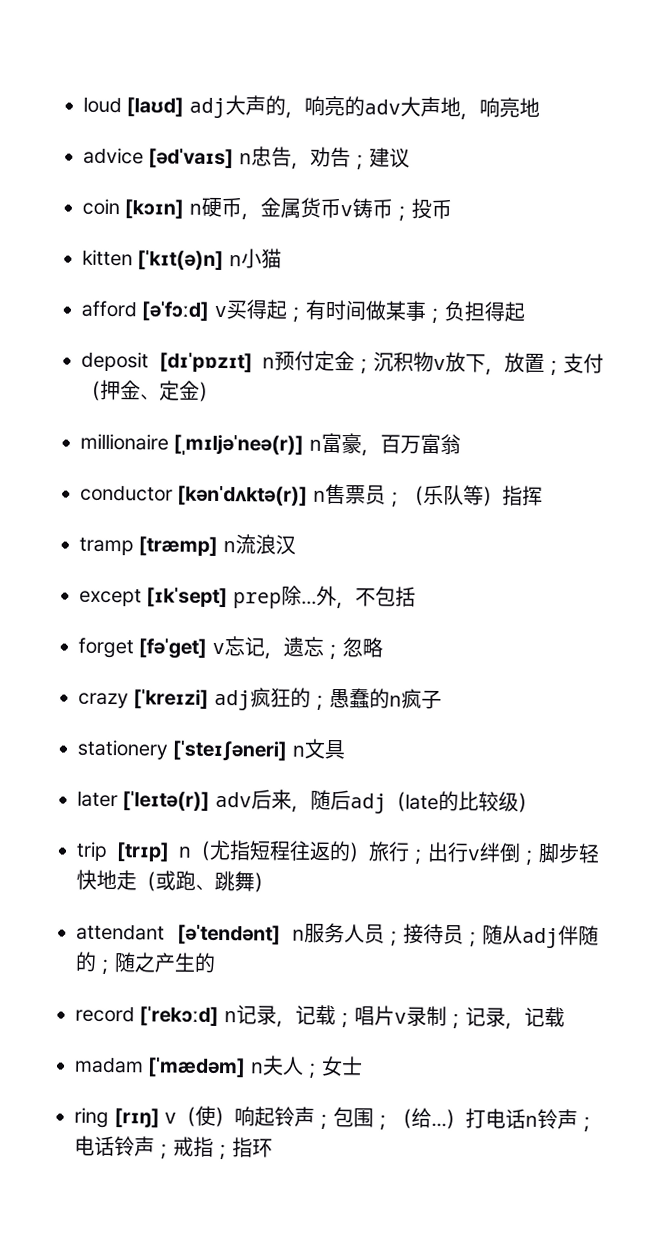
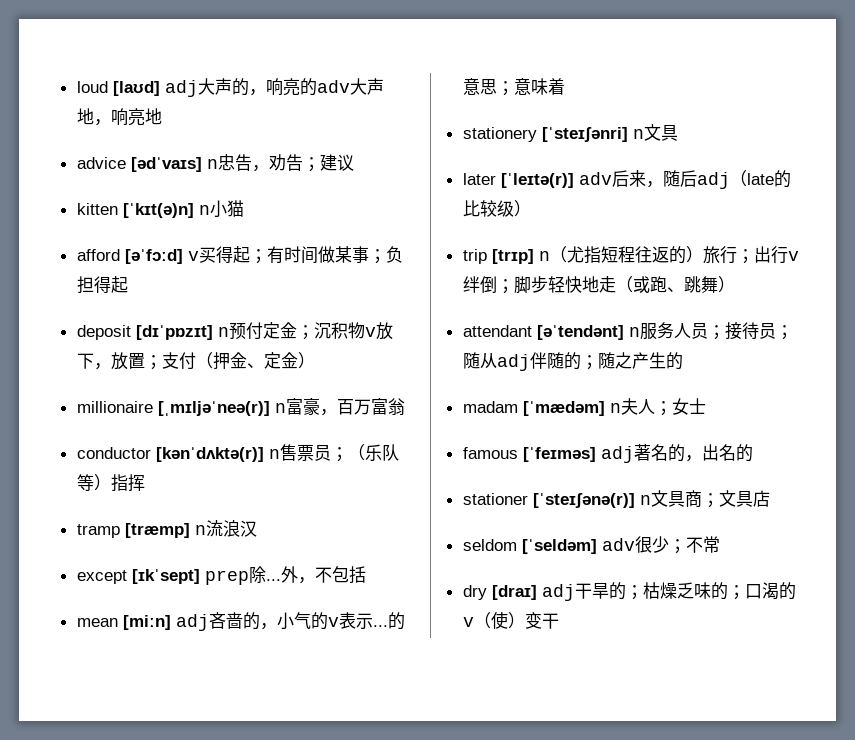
[82,197,452,222] // coin [kɔɪn] n硬币，金属货币v铸币；投币 -> (354, 162) none
[78,636,383,661] [78,687,442,712] forget [fəˈɡet] v忘记，遗忘；忽略 // crazy [ˈkreɪzi] adj疯狂的；愚蠢的n疯子 -> [76,612,405,631] [462,78,565,96] mean [miːn] adj吝啬的，小气的v表示...的意思；意味着
[172,740,288,762] [ˈsteɪʃəneri] -> [541,127,628,142] [ˈsteɪʃənri]
[75,1004,565,1030] // record [ˈrekɔːd] n记录，记载；唱片v录制；记录，记载 -> (683, 361) none
[74,1105,597,1133] [74,1135,273,1161] ring [rɪŋ] v（使）响起铃声；包围；（给...）打电话n铃声；电话铃声；戒指；指环 -> [462,444,753,463] [462,490,770,508] [462,536,720,554] [462,582,796,601] [462,611,559,629] famous [ˈfeɪməs] adj著名的，出名的 // stationer [ˈsteɪʃənə(r)] n文具商；文具店 // seldom [ˈseldəm] adv很少；不常 // dry [draɪ] adj干旱的；枯燥乏味的；口渴的v（使）变干

